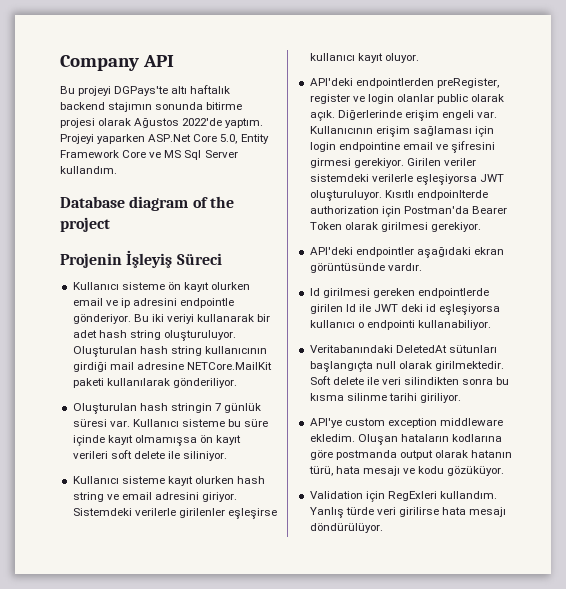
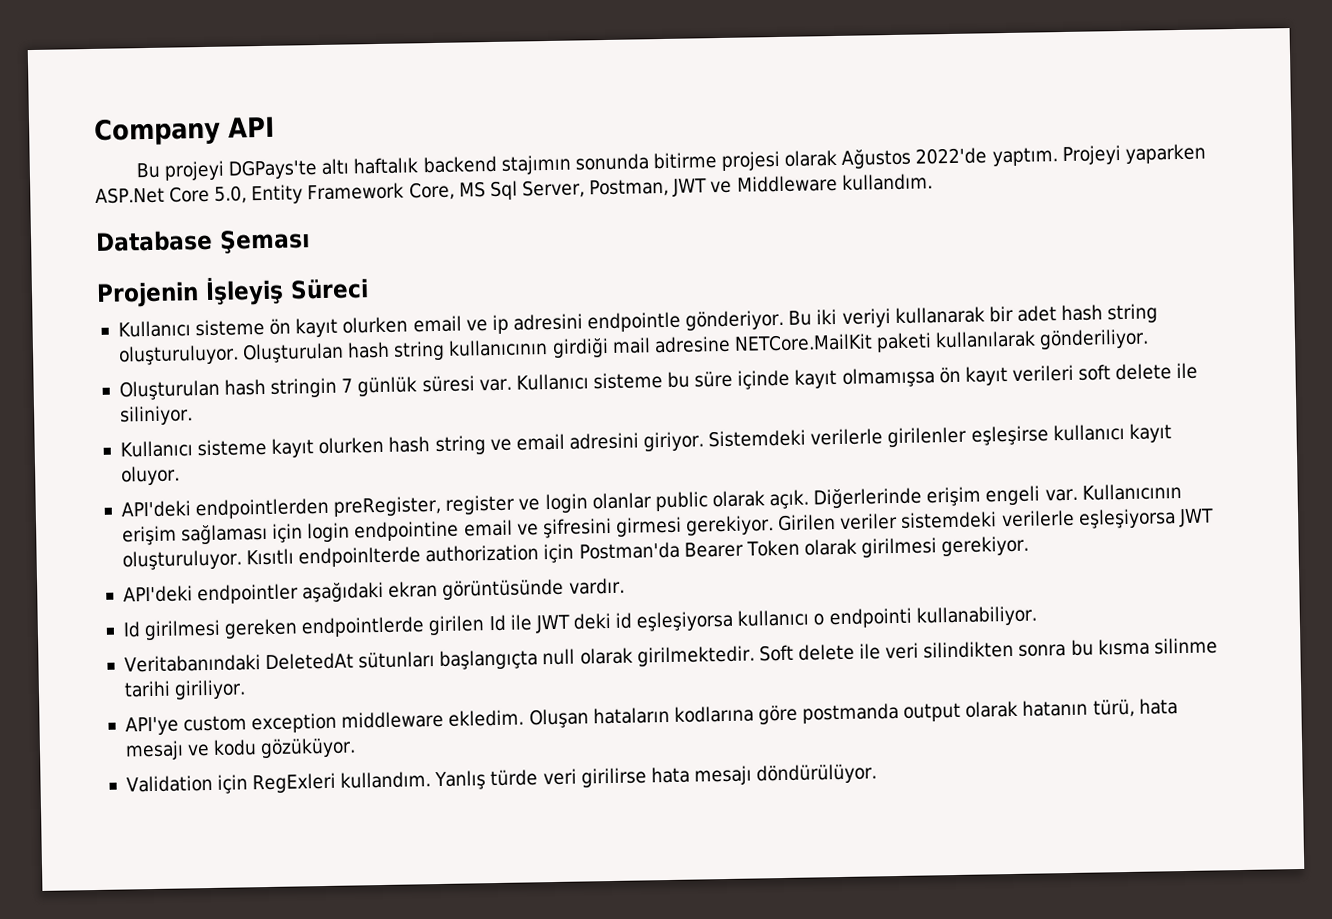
[122,150,238,160] [60,166,117,174] [60,196,234,211] [60,217,110,232] Core ve MS Sql Server kullandım. // Database diagram of the project -> [408,173,933,201] [95,229,310,254] Core, MS Sql Server, Postman, JWT ve Middleware kullandım. // Database Şeması

